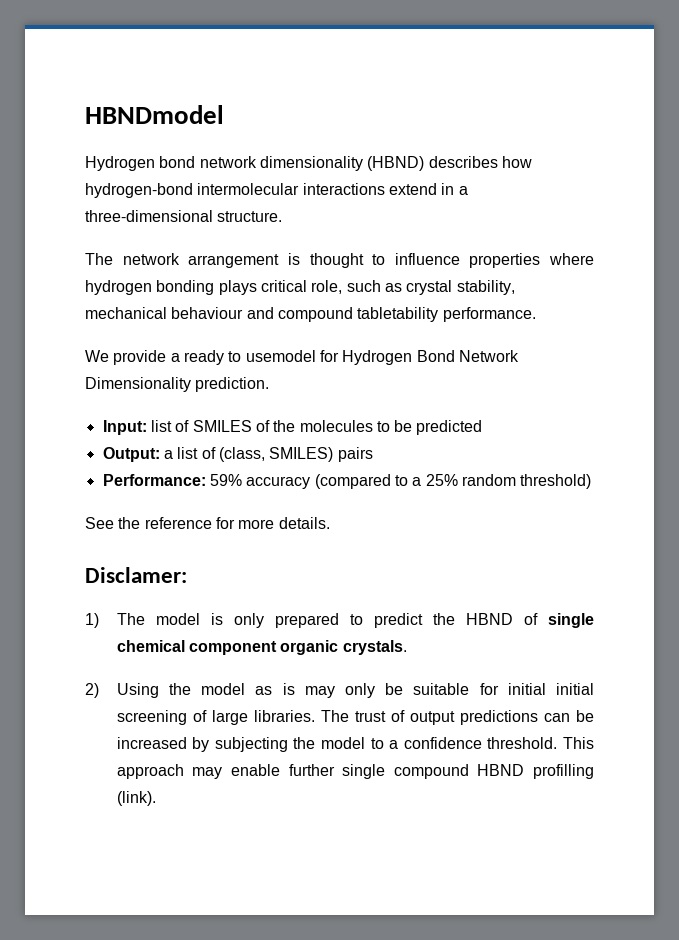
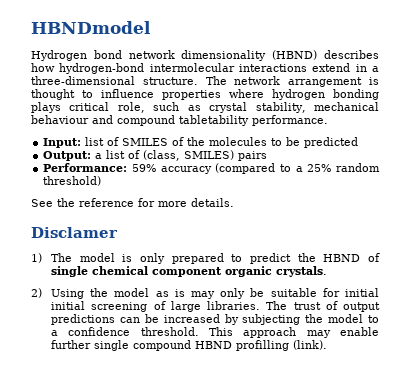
(283, 216) // -> (198, 81) none
[85,350,519,365] [85,377,270,392] // We provide a ready to usemodel for Hydrogen Bond Network Dimensionality prediction. -> (328, 120) none
[85,567,187,583] Disclamer: -> [31,227,118,238] Disclamer

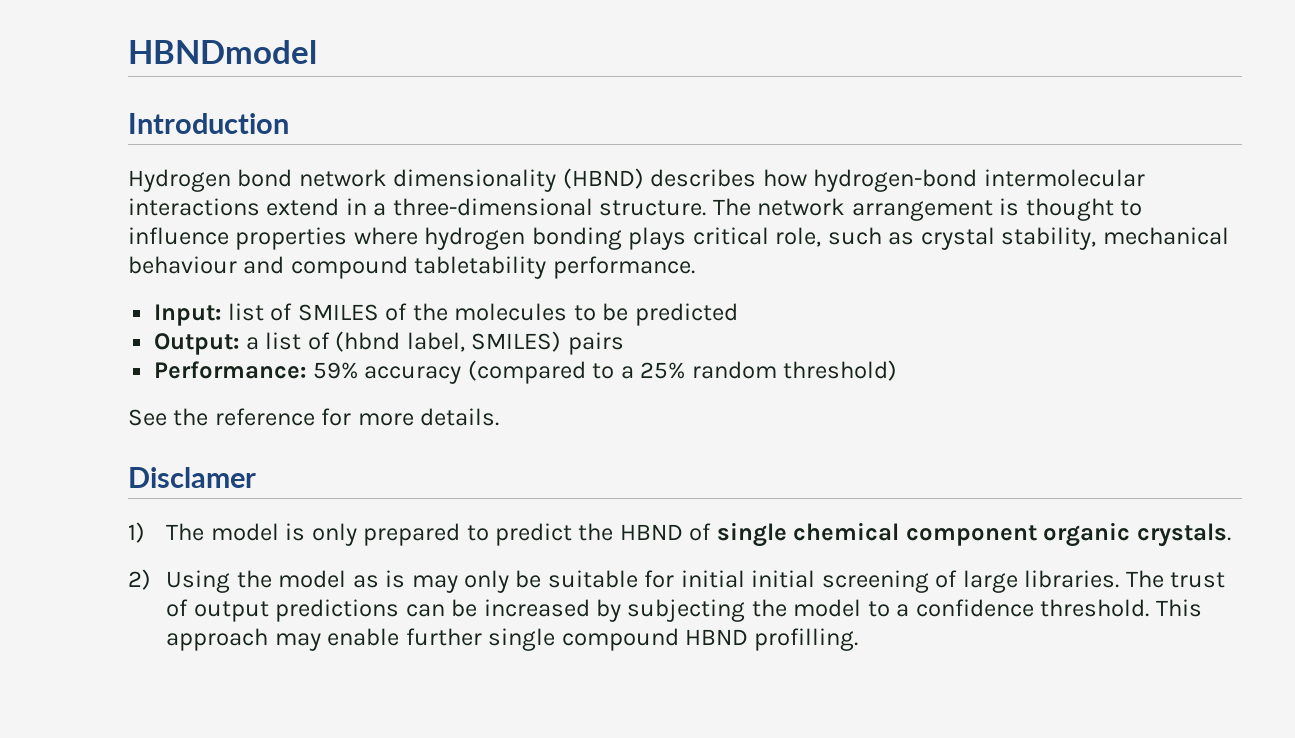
(151, 27) none -> [128,113,289,134] // Introduction
[143,150,181,161] (class, -> [335,331,465,352] (hbnd label,
[236,340,328,351] profilling (link). -> [754,628,859,651] profilling.

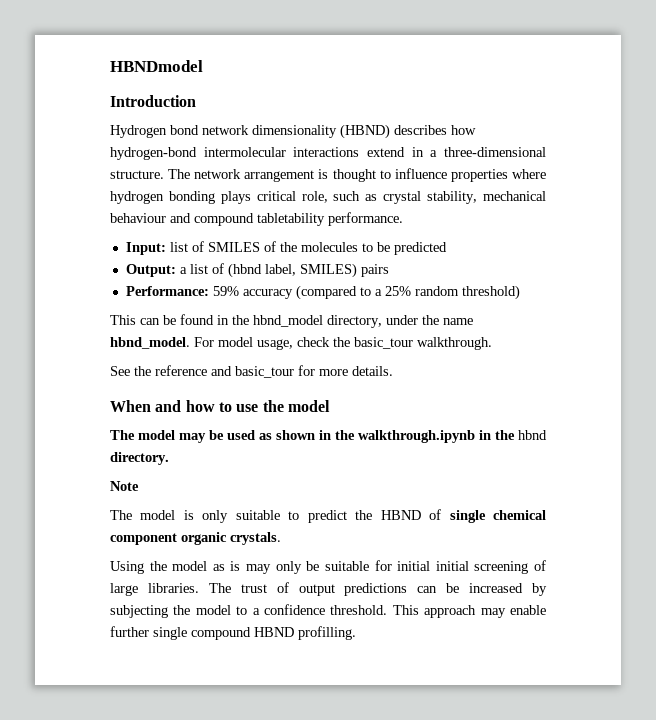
(898, 370) none -> [110,314,473,328] [110,337,492,350] // This can be found in the hbnd_model directory, under the name hbnd_model. For model usage, check the basic_tour walkthrough.
(315, 417) none -> [211,366,294,378] and basic_tour
[128,467,256,488] [128,522,145,543] Disclamer // 1) -> [110,400,330,412] [110,430,547,443] [110,452,169,465] [110,481,139,491] When and how to use the model // The model may be used as shown in the walkthrough.ipynb in the hbnd directory. // Note //
[363,523,461,546] prepared -> [235,510,280,520] suitable
[128,569,151,590] 2) -> (281, 538) none

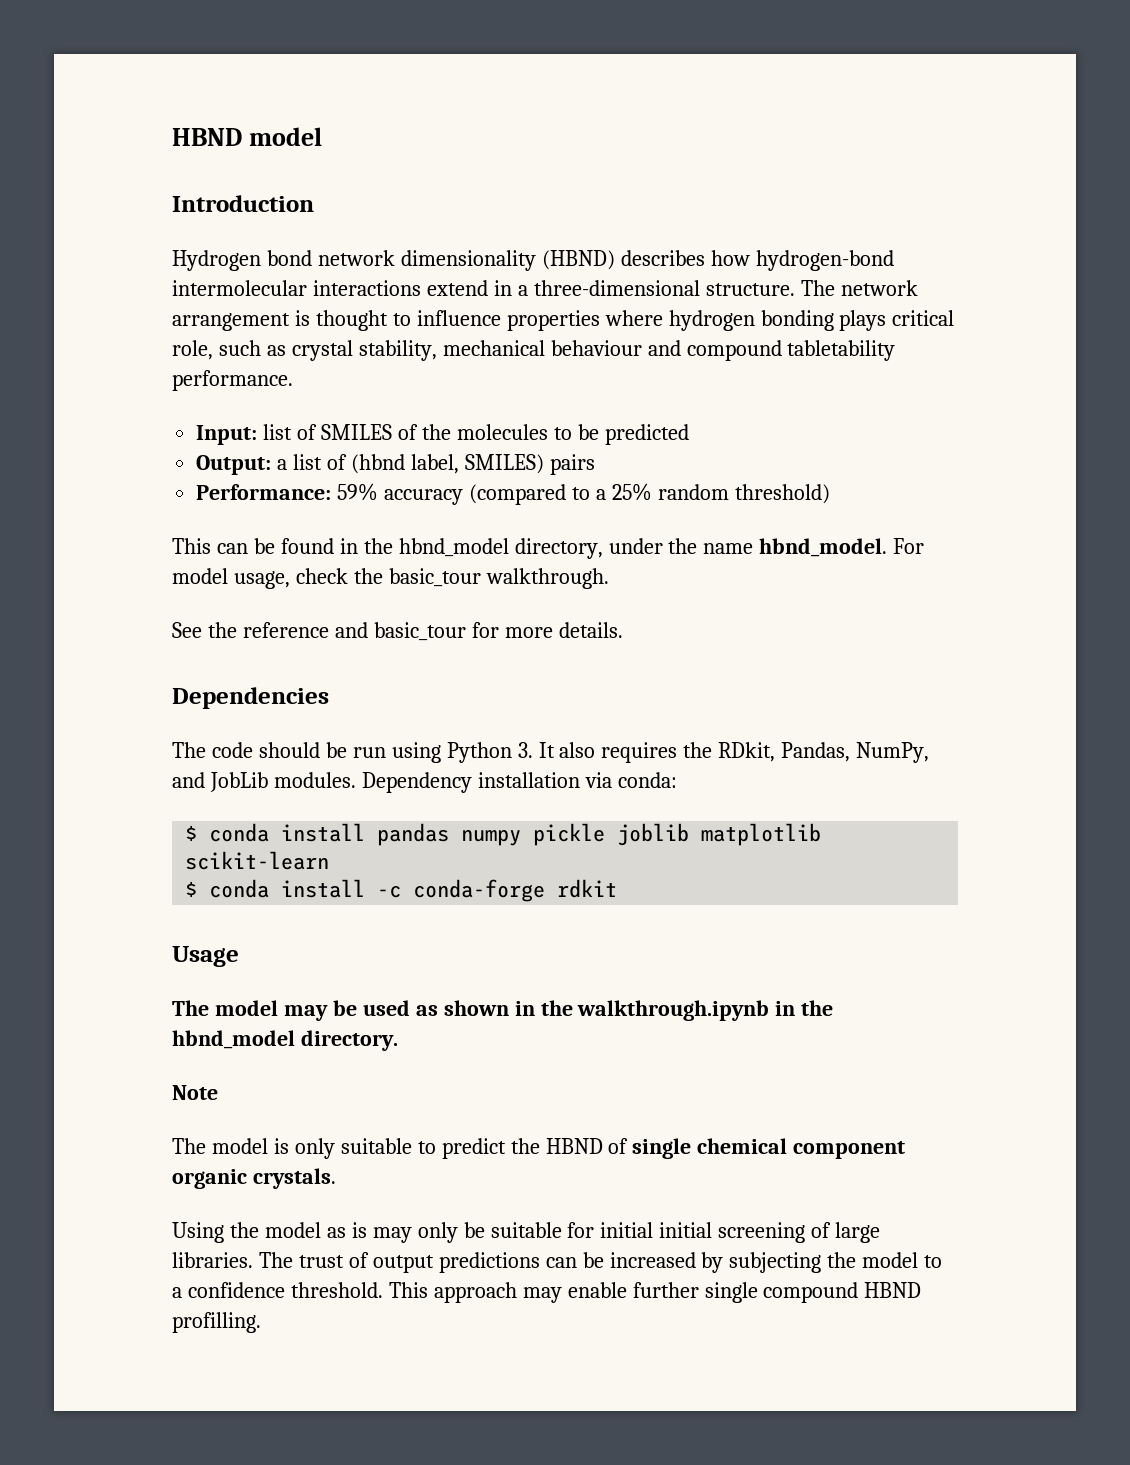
[110,60,203,72] HBNDmodel -> [172,127,322,146] HBND model
[110,400,330,412] When and how to use the model -> [172,687,329,709] [172,742,930,763] [172,772,677,793] [185,823,822,846] [185,851,330,870] [185,879,618,902] [172,946,239,967] Dependencies // The code should be run using Python 3. It also requires the RDkit, Pandas, NumPy, and JobLib modules. Dependency installation via conda: // $ conda install pandas numpy pickle joblib matplotlib scikit-learn // $ conda install -c conda-forge rdkit // Usage
[518,430,547,440] hbnd -> [172,1030,295,1049] hbnd_model

